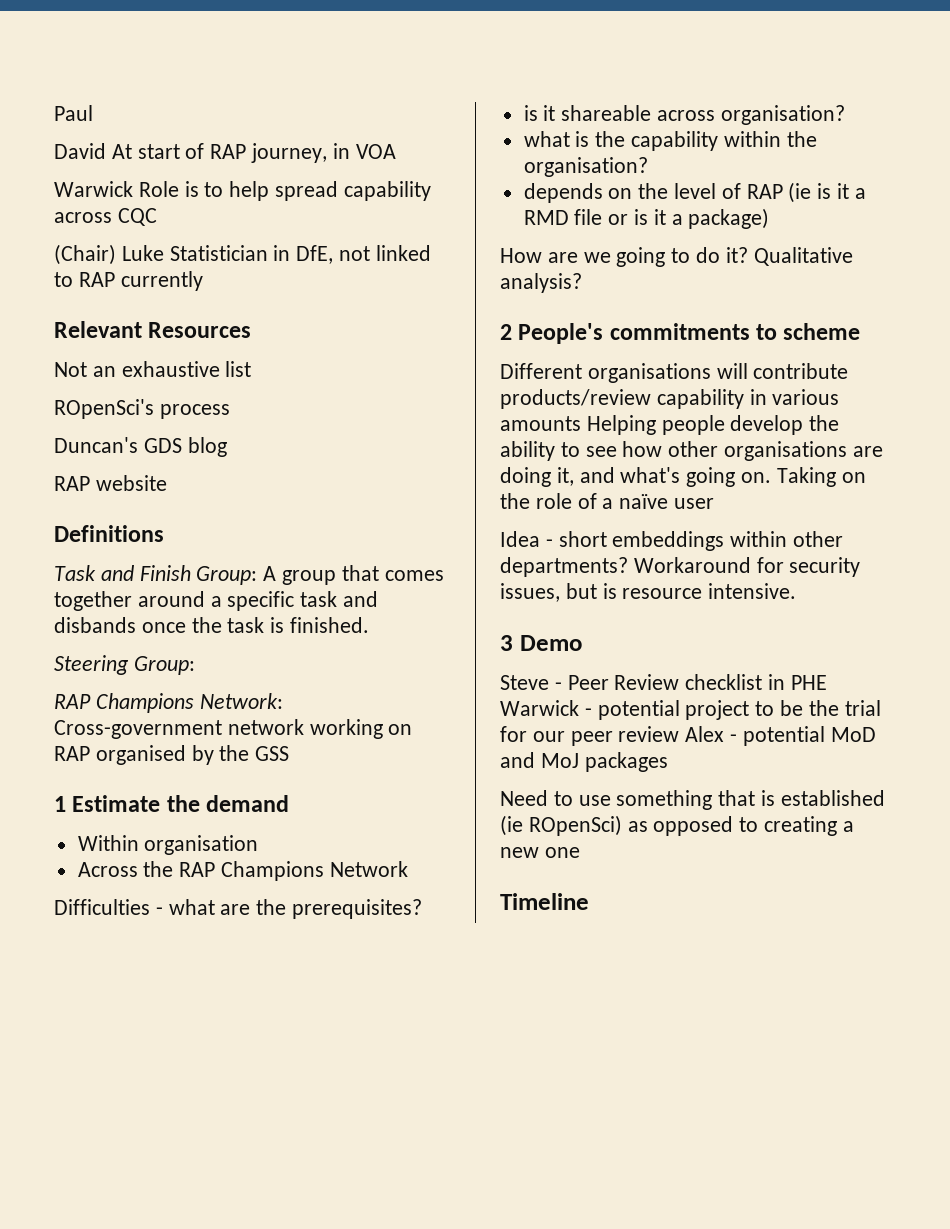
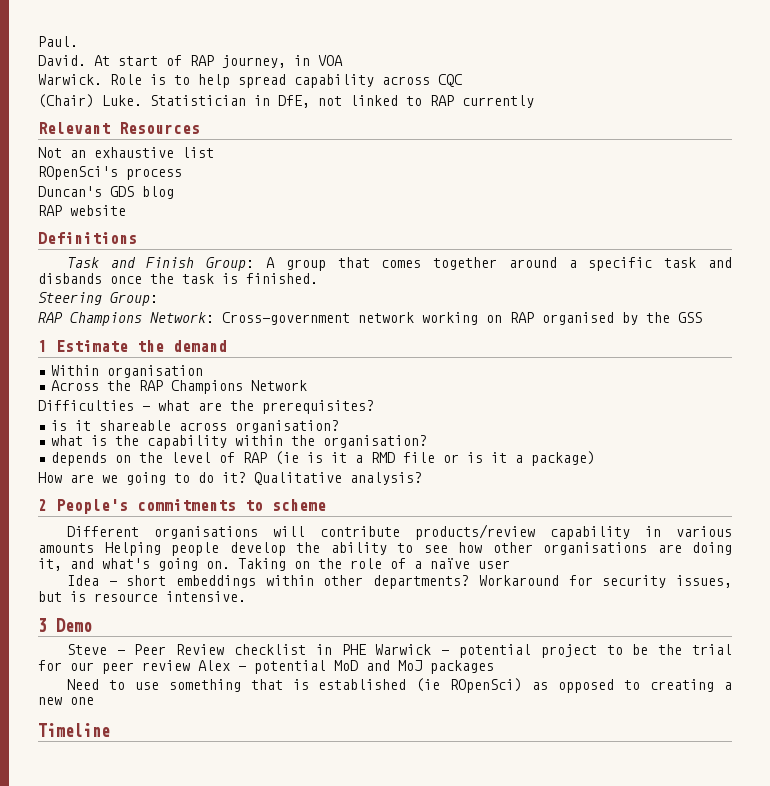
[54,105,93,121] [54,143,106,159] Paul // David -> [38,36,78,47] [38,55,86,66] Paul. // David.
[54,181,133,197] Warwick -> [38,74,102,85] Warwick.
[121,245,164,261] Luke -> [102,95,142,106] Luke.

